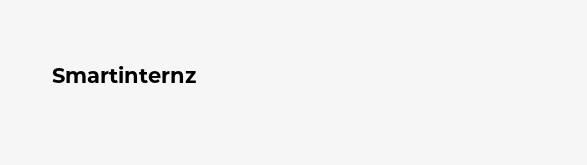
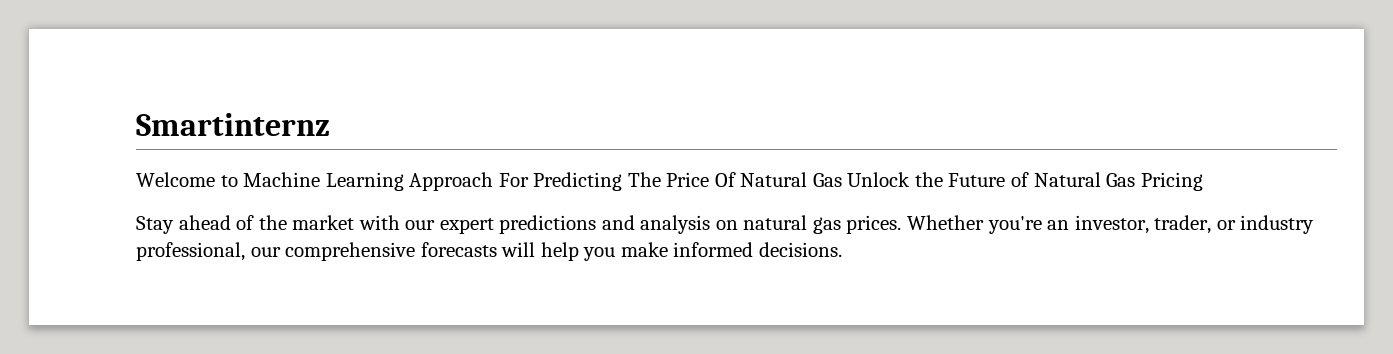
(196, 74) none -> [136,172,1203,191] [136,215,1315,234] [136,242,842,261] // Welcome to Machine Learning Approach For Predicting The Price Of Natural Gas Unlock the Future of Natural Gas Pricing // Stay ahead of the market with our expert predictions and analysis on natural gas prices. Whether you're an investor, trader, or industry professional, our comprehensive forecasts will help you make informed decisions.

